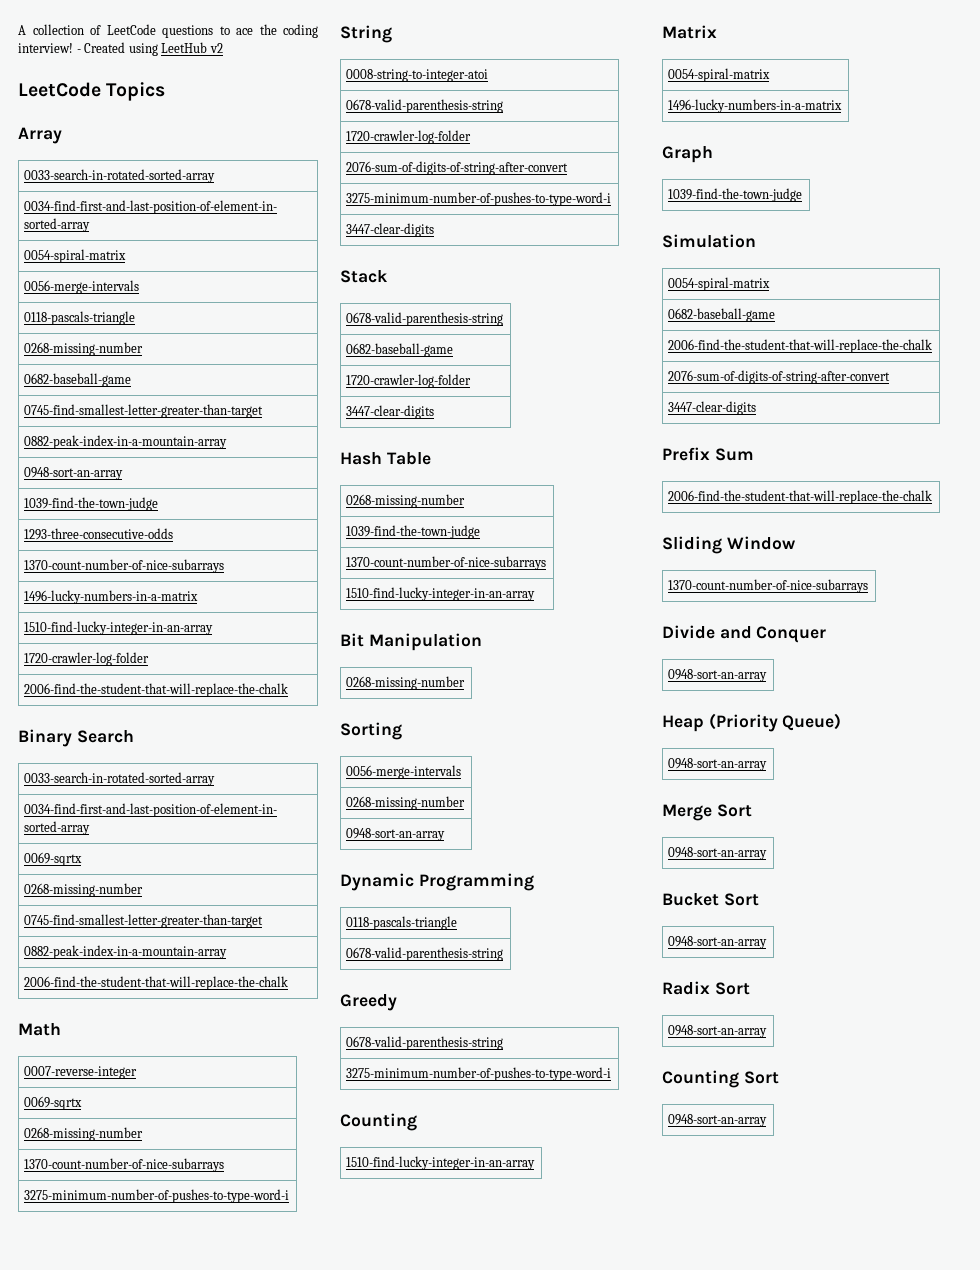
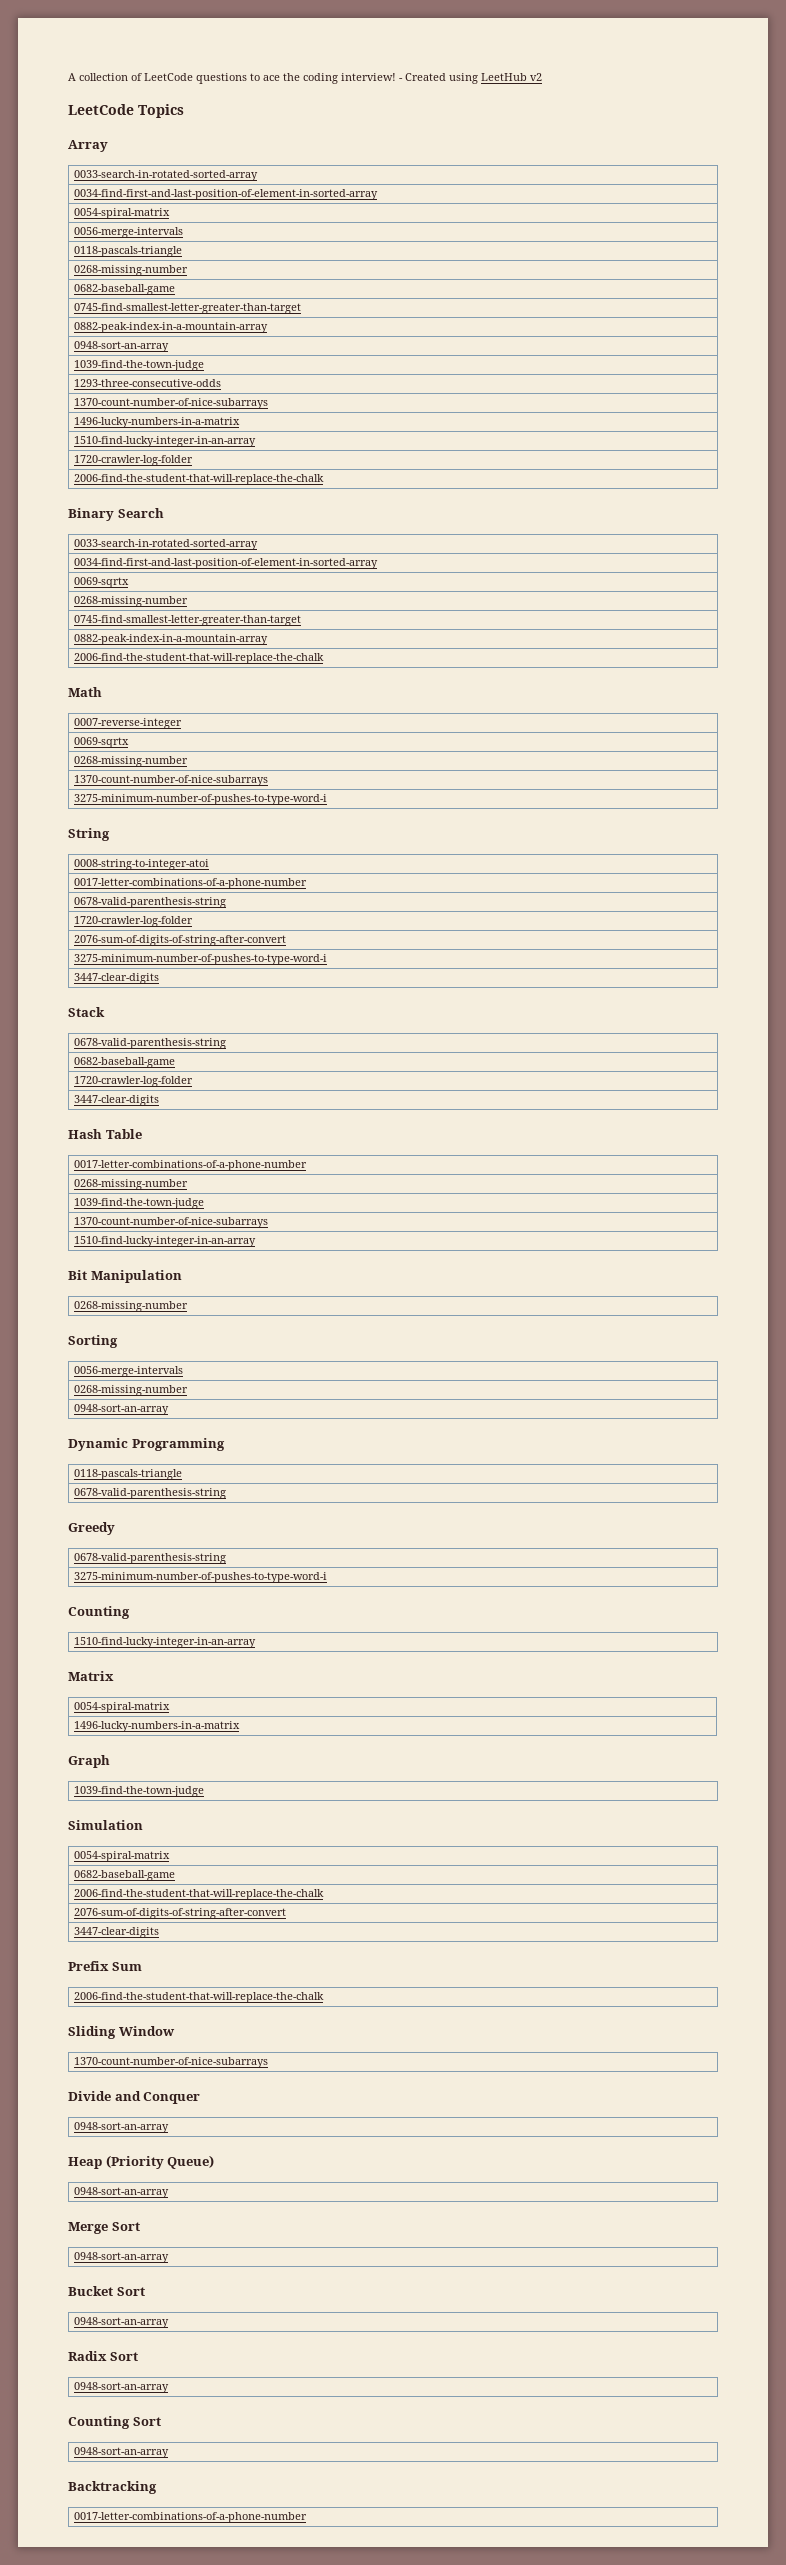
(489, 75) none -> [73,878,307,889] // 0017-letter-combinations-of-a-phone-number
(431, 458) none -> [73,1160,307,1171] // 0017-letter-combinations-of-a-phone-number
(768, 1120) none -> [68,2481,157,2494] [73,2512,307,2523] // Backtracking // 0017-letter-combinations-of-a-phone-number

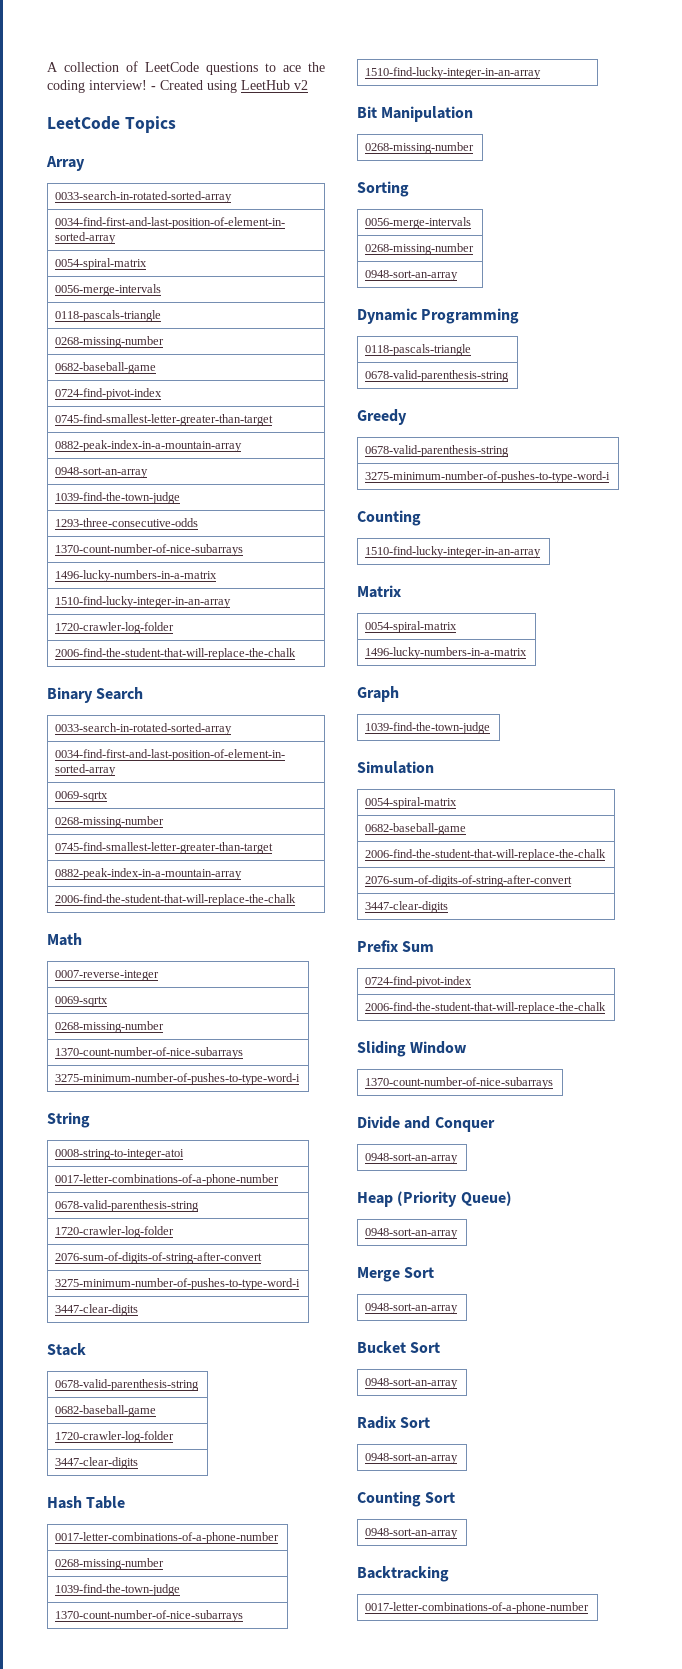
(175, 289) none -> [55,388,163,400] // 0724-find-pivot-index
(142, 1966) none -> [365,976,473,988] // 0724-find-pivot-index

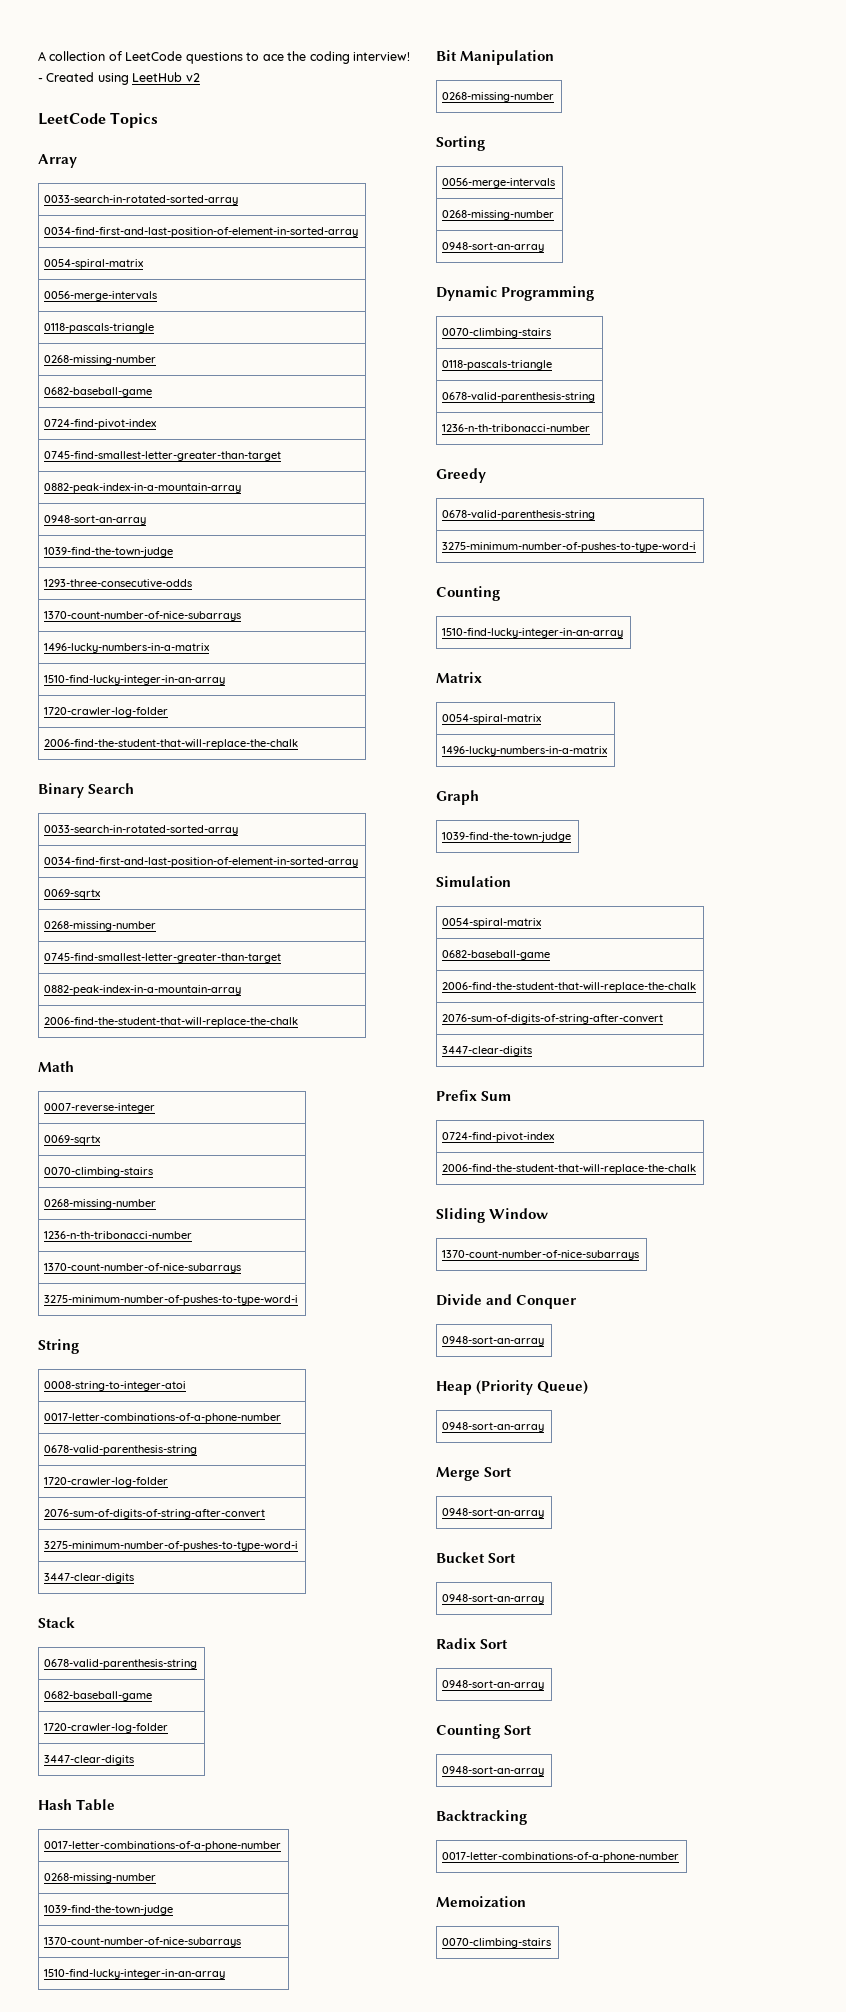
[55,1021,165,1033] // 0268-missing-number -> [44,1167,154,1177] [44,1199,157,1209] [44,1231,193,1239] // 0070-climbing-stairs // 0268-missing-number // 1236-n-th-tribonacci-number
(520, 316) none -> [442,328,552,338] // 0070-climbing-stairs
(510, 376) none -> [442,424,591,432] // 1236-n-th-tribonacci-number
(590, 1608) none -> [436,1896,526,1908] [442,1938,552,1948] // Memoization // 0070-climbing-stairs

